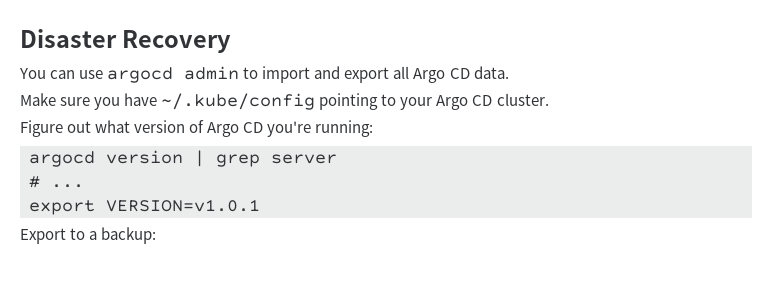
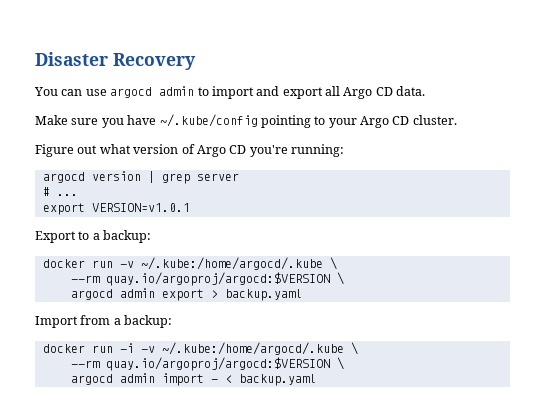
(157, 235) none -> [42,257,337,270] [70,272,344,286] [70,288,302,301] [35,315,173,328] [42,342,358,355] [70,357,344,371] [70,373,316,386] // docker run -v ~/.kube:/home/argocd/.kube \ // --rm quay.io/argoproj/argocd:$VERSION \ // argocd admin export > backup.yaml // Import from a backup: // docker run -i -v ~/.kube:/home/argocd/.kube \ // --rm quay.io/argoproj/argocd:$VERSION \ // argocd admin import - < backup.yaml

